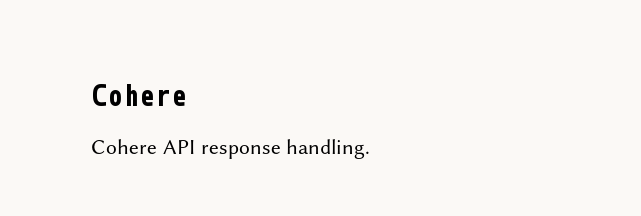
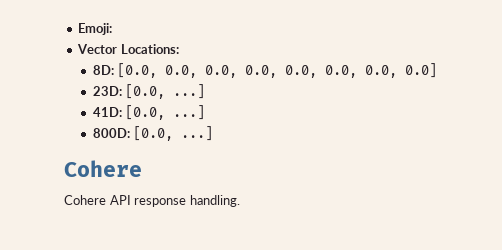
(91, 95) none -> [78,23,113,35] [77,44,179,54] [92,63,438,78] [92,84,206,99] [92,105,206,120] [92,126,214,141] Emoji: // Vector Locations: // 8D: [0.0, 0.0, 0.0, 0.0, 0.0, 0.0, 0.0, 0.0] // 23D: [0.0, ...] // 41D: [0.0, ...] // 800D: [0.0, ...] //

